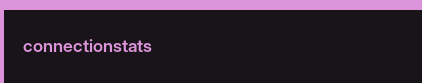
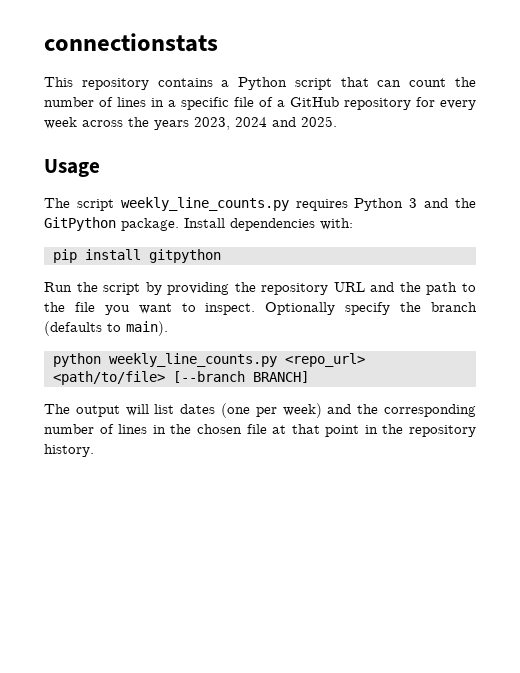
(152, 45) none -> [44,77,476,90] [44,97,476,110] [44,116,337,130] [44,159,100,177] [44,197,476,211] [44,217,353,231] [53,249,221,263] [44,282,477,295] [44,302,478,315] [44,321,168,336] [53,353,365,367] [53,371,309,385] [44,403,477,418] [44,424,476,437] [44,444,94,457] // This repository contains a Python script that can count the number of lines in a specific file of a GitHub repository for every week across the years 2023, 2024 and 2025. // Usage // The script weekly_line_counts.py requires Python 3 and the GitPython package. Install dependencies with: // pip install gitpython // Run the script by providing the repository URL and the path to the file you want to inspect. Optionally specify the branch (defaults to main). // python weekly_line_counts.py <repo_url> <path/to/file> [--branch BRANCH] // The output will list dates (one per week) and the corresponding number of lines in the chosen file at that point in the repository history.

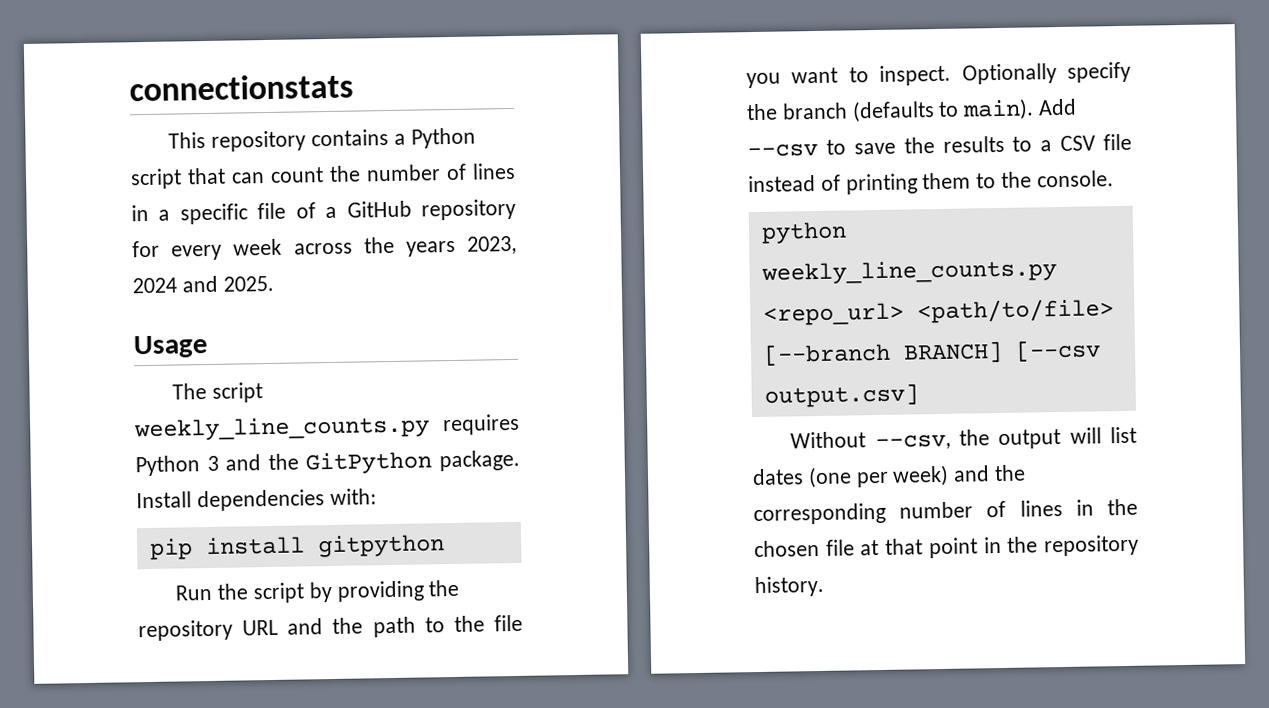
(168, 328) none -> [1038,98,1078,116] [747,133,1132,158] [748,170,1114,195] Add --csv to save the results to a CSV file instead of printing them to the console.
[44,404,70,414] // The -> [1014,339,1101,362] [763,383,919,408] [790,429,990,451] [--csv output.csv] // Without --csv, the

